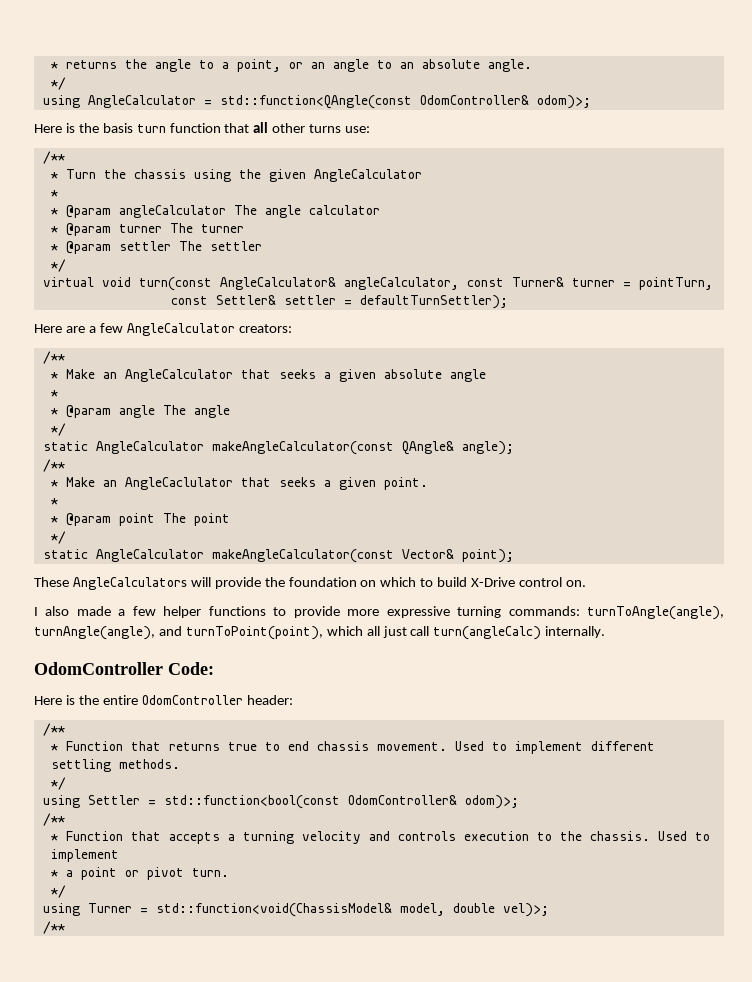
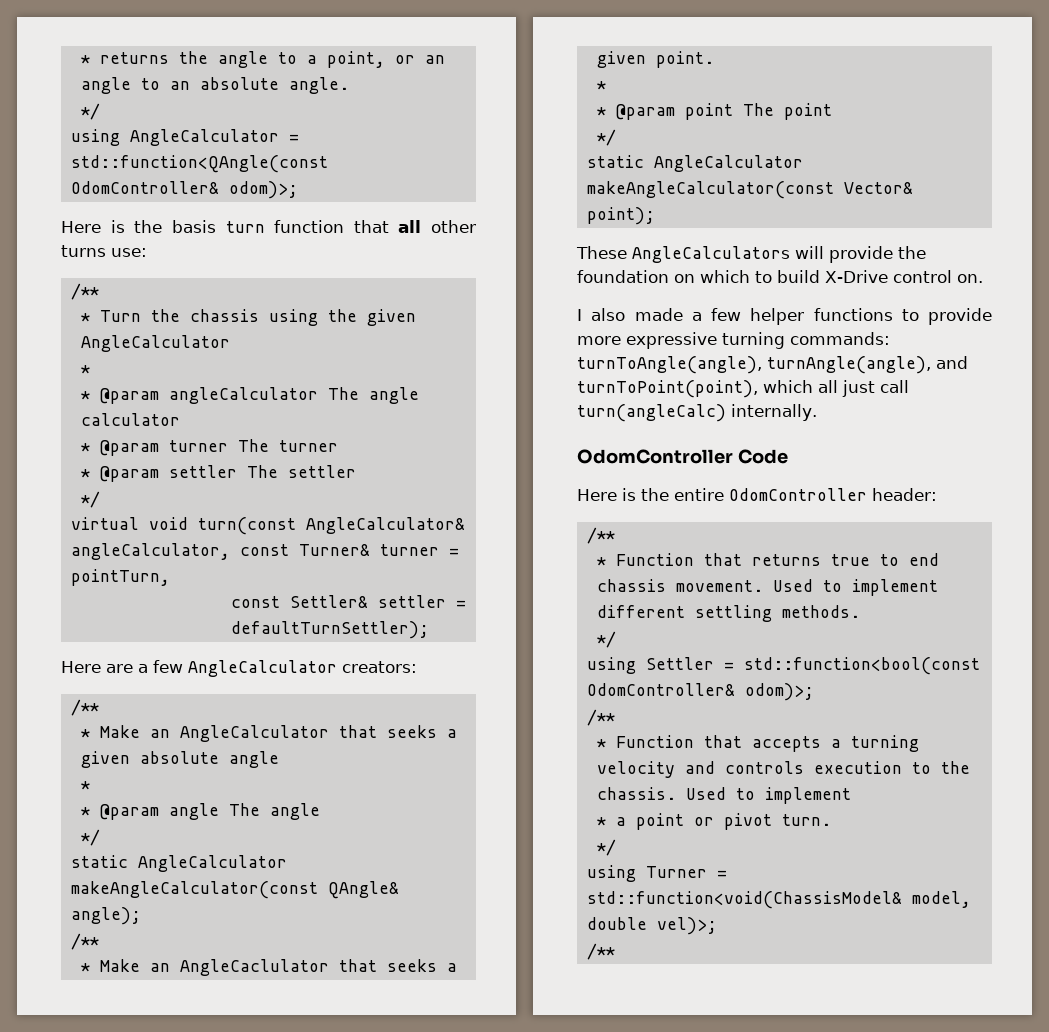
[168,662,214,675] Code: -> [737,449,788,464] Code

